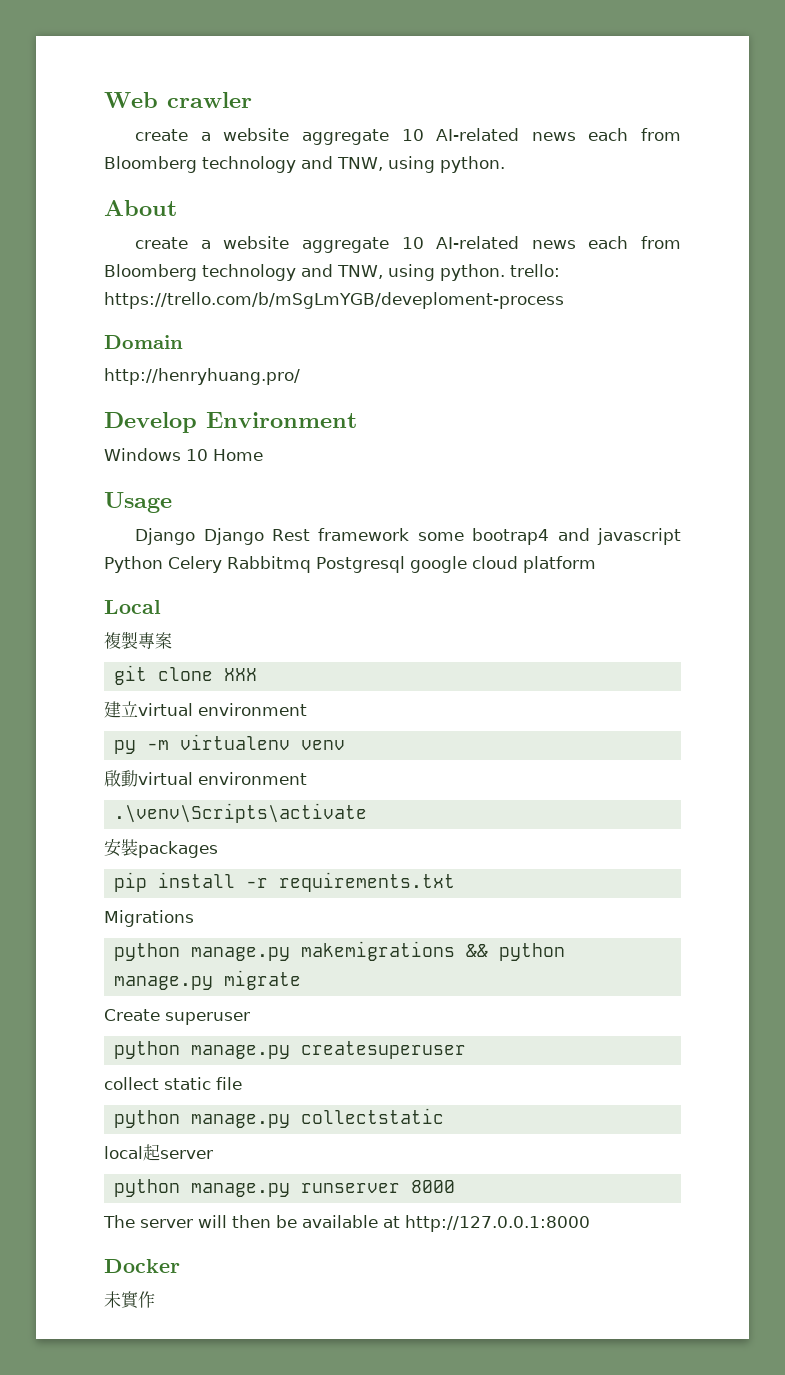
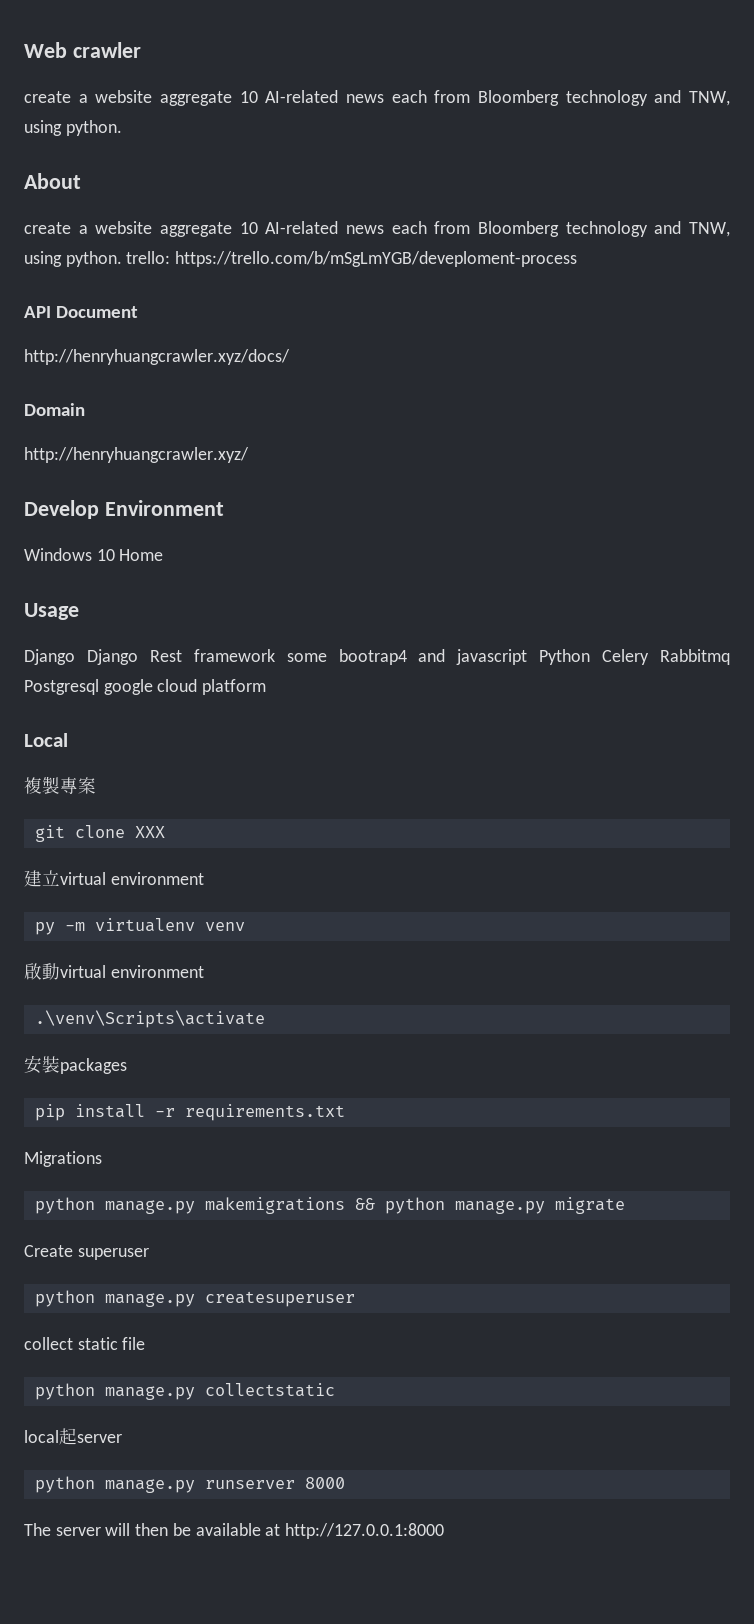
(564, 300) none -> [24,306,139,318] [24,349,290,365] // API Document // http://henryhuangcrawler.xyz/docs/
[104,368,300,385] http://henryhuang.pro/ -> [24,447,249,463] http://henryhuangcrawler.xyz/
[104,1259,180,1273] [104,1291,155,1309] // Docker // 未實作 -> (445, 1531) none

